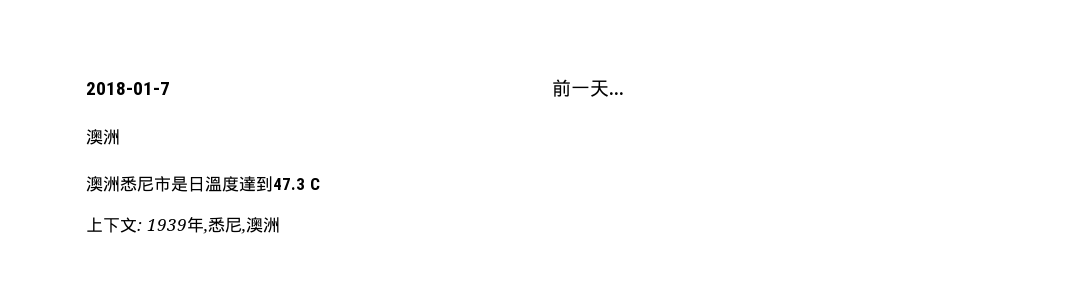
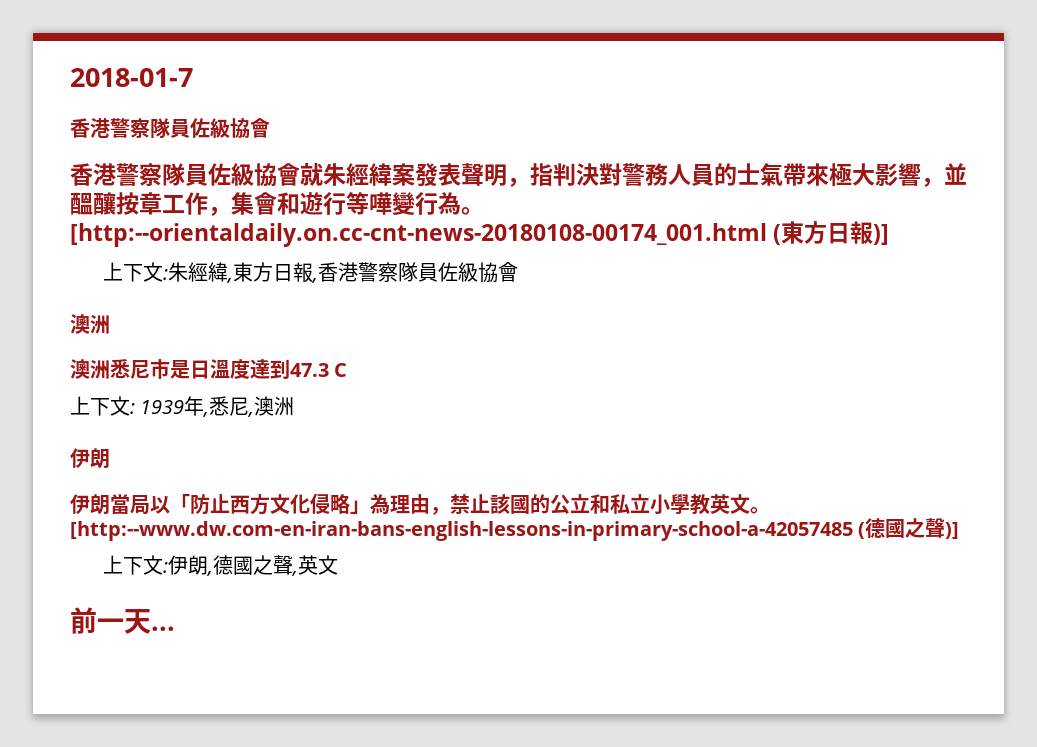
(170, 88) none -> [70,118,270,139] [70,163,967,187] [70,192,484,216] [70,221,890,247] [103,262,519,283] // 香港警察隊員佐級協會 // 香港警察隊員佐級協會就朱經緯案發表聲明，指判決對警務人員的士氣帶來極大影響，並醞釀按章工作，集會和遊行等嘩變行為。[http:--orientaldaily.on.cc-cnt-news-20180108-00174_001.html (東方日報)] // 上下文:朱經緯,東方日報,香港警察隊員佐級協會
(280, 225) none -> [70,448,110,469] [70,493,770,515] [70,518,960,541] [103,555,339,576] // 伊朗 // 伊朗當局以「防止西方文化侵略」為理由，禁止該國的公立和私立小學教英文。[http:--www.dw.com-en-iran-bans-english-lessons-in-primary-school-a-42057485 (德國之聲)] // 上下文:伊朗,德國之聲,英文

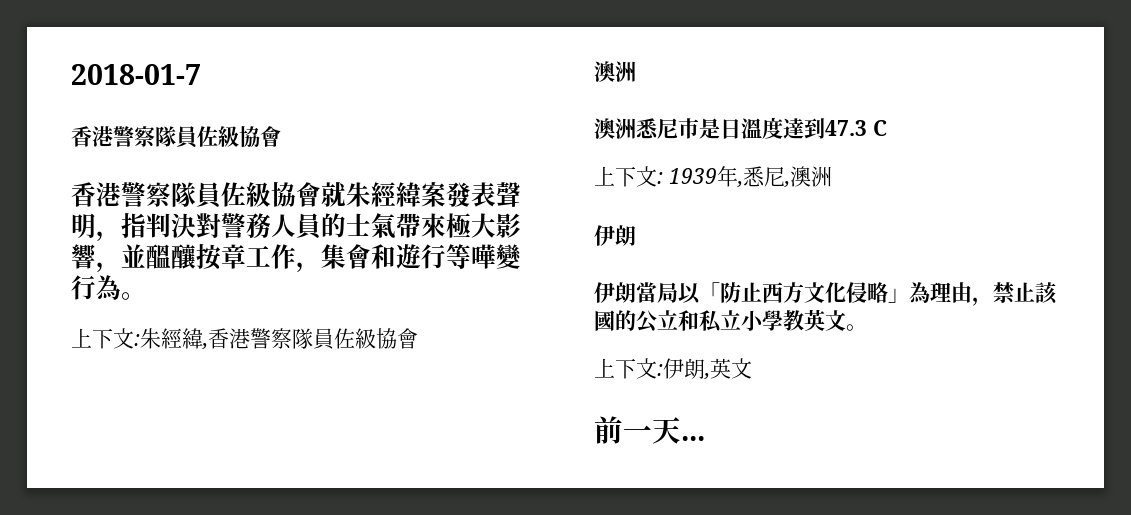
[70,221,890,247] [http:--orientaldaily.on.cc-cnt-news-20180108-00174_001.html (東方日報)] -> (146, 296) none
[233,262,319,283] 東方日報, -> (208, 346) none
[70,518,960,541] [http:--www.dw.com-en-iran-bans-english-lessons-in-primary-school-a-42057485 (德國之聲)] -> (867, 327) none
[213,555,299,576] 德國之聲, -> (710, 376) none

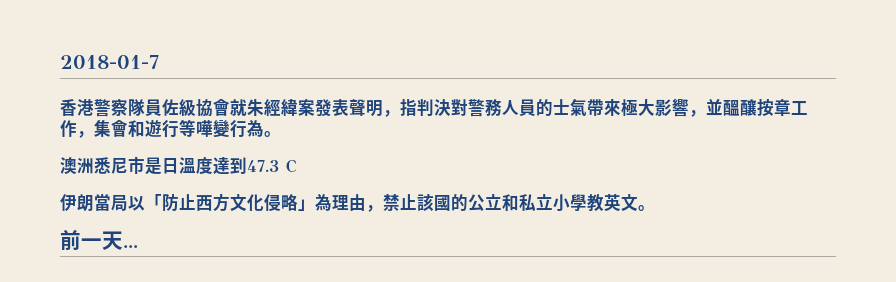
[71,182,321,208] // 香港警察隊員佐級協會 -> (230, 107) none
[71,328,418,349] [594,61,636,82] // 上下文:朱經緯,香港警察隊員佐級協會 // 澳洲 -> (281, 134) none
[594,166,832,187] [594,225,636,246] // 上下文: 1939年,悉尼,澳洲 // 伊朗 -> (297, 166) none
[594,358,752,379] // 上下文:伊朗,英文 -> (655, 208) none

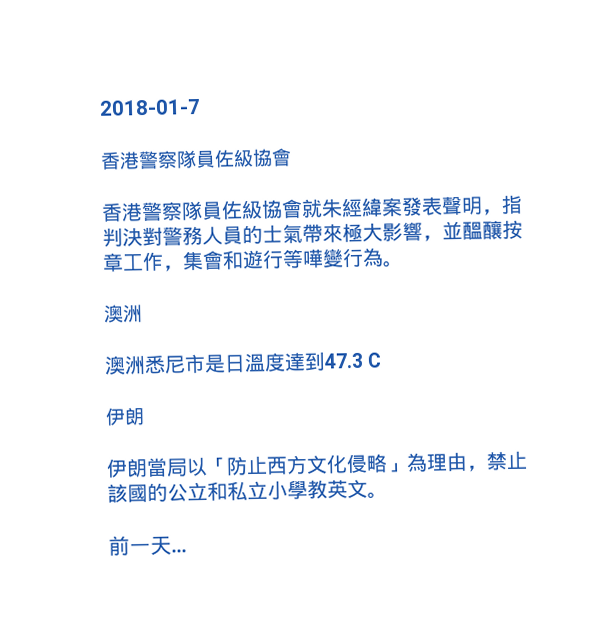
(230, 107) none -> [101,198,303,222] // 香港警察隊員佐級協會
(94, 166) none -> [104,355,146,375] // 澳洲
(94, 203) none -> [106,458,148,478] // 伊朗

